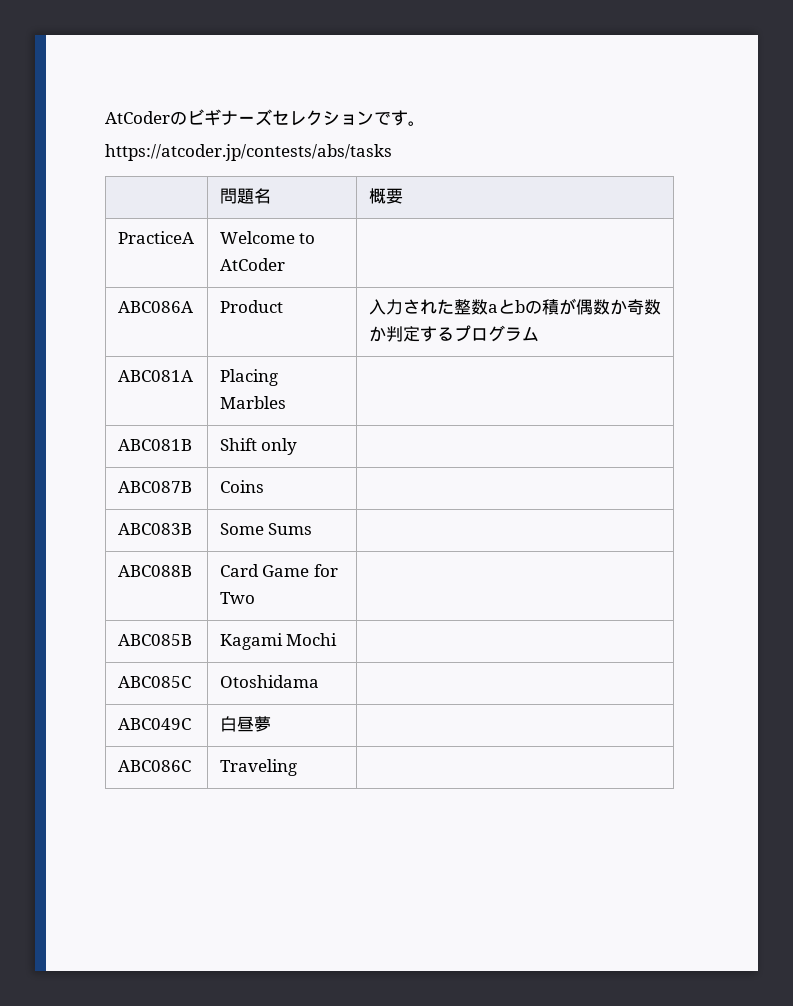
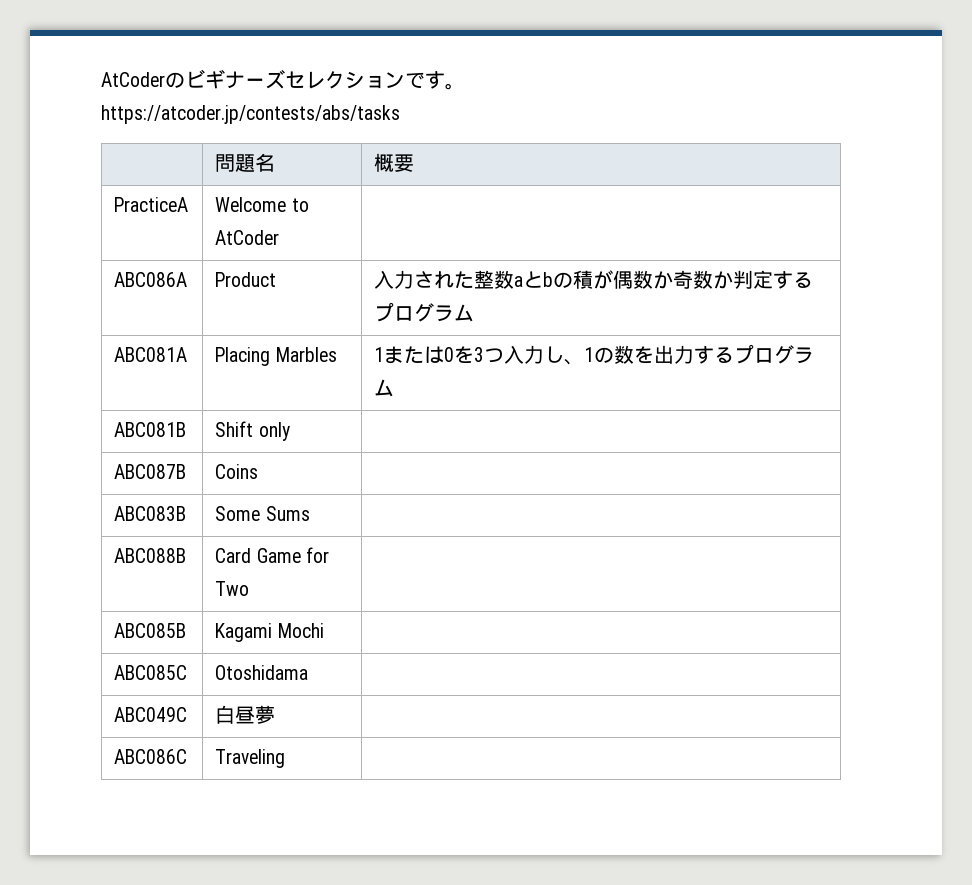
(286, 402) none -> [374,344,815,365] [374,379,395,397] 1または0を3つ入力し、1の数を出力するプログラム

